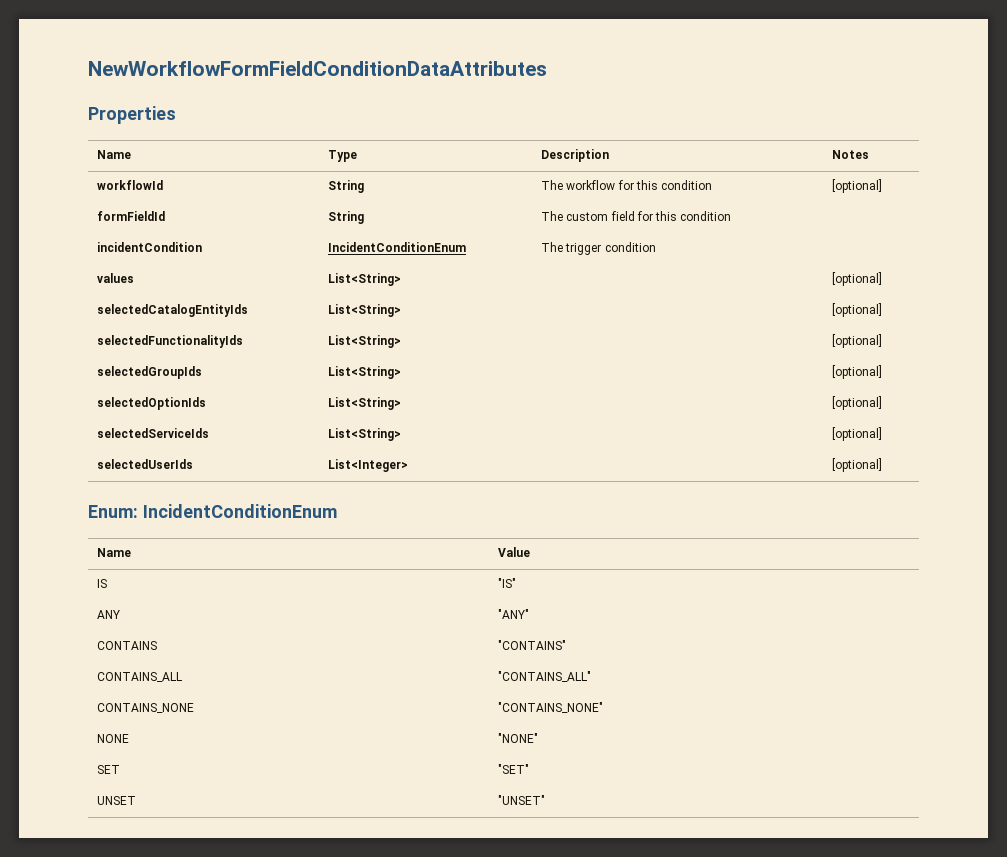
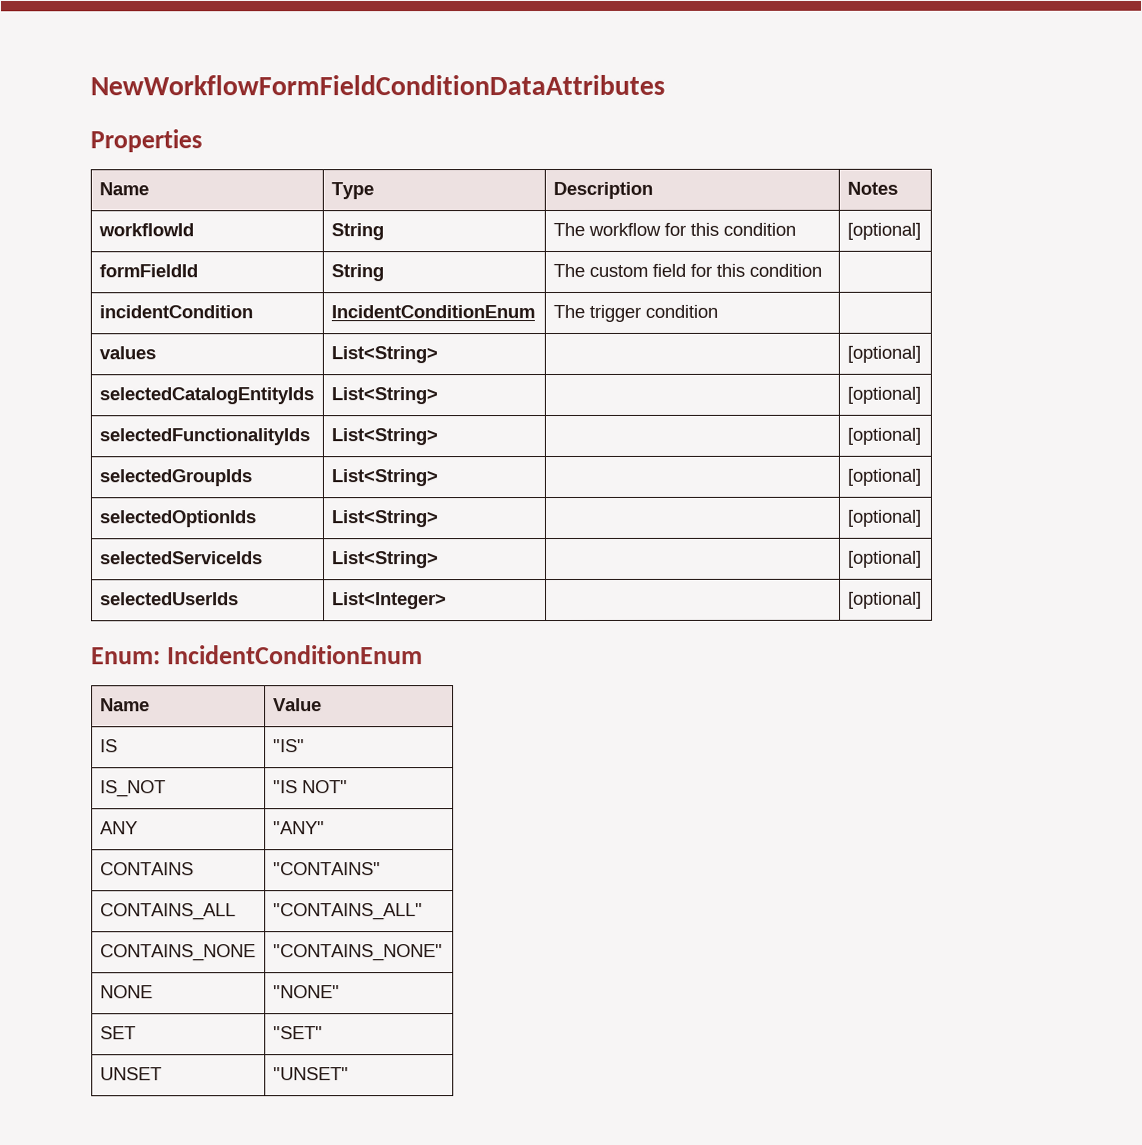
(517, 583) none -> [99,780,166,798] [272,780,348,794] // IS_NOT | "IS NOT"

